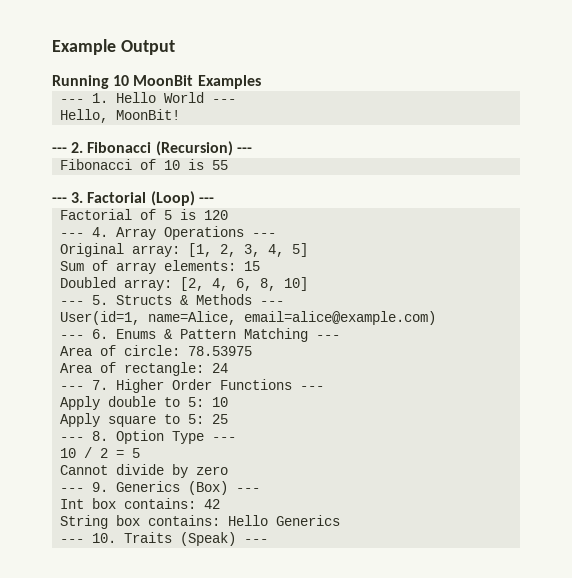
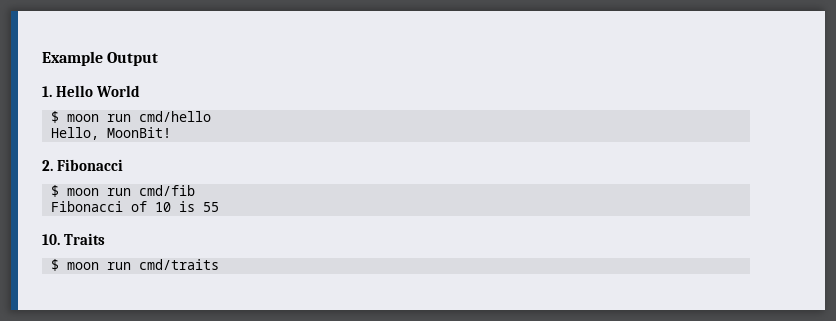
[52,75,261,89] [60,99,85,103] Running 10 MoonBit Examples // --- -> (159, 59) none
[212,99,237,103] --- -> [51,111,212,123] // $ moon run cmd/hello
[52,147,67,153] --- -> (172, 132) none
[155,141,252,156] (Recursion) --- -> [51,185,196,197] // $ moon run cmd/fib
[52,191,214,206] [60,209,229,220] [60,226,277,240] [60,243,309,257] [60,260,261,274] [60,277,309,291] [60,294,285,305] [60,311,437,325] [60,328,341,342] [60,345,253,356] [60,362,229,376] [60,379,325,393] [60,396,229,410] [60,413,229,427] [60,430,237,444] [60,447,141,458] [60,464,229,478] [60,481,261,495] [60,498,221,509] [60,515,341,529] [60,532,269,546] --- 3. Factorial (Loop) --- // Factorial of 5 is 120 // --- 4. Array Operations --- // Original array: [1, 2, 3, 4, 5] // Sum of array elements: 15 // Doubled array: [2, 4, 6, 8, 10] // --- 5. Structs & Methods --- // User(id=1, name=Alice, email=alice@example.com) // --- 6. Enums & Pattern Matching --- // Area of circle: 78.53975 // Area of rectangle: 24 // --- 7. Higher Order Functions --- // Apply double to 5: 10 // Apply square to 5: 25 // --- 8. Option Type --- // 10 / 2 = 5 // Cannot divide by zero // --- 9. Generics (Box) --- // Int box contains: 42 // String box contains: Hello Generics // --- 10. Traits (Speak) --- -> [42,233,106,245] [51,259,220,271] 10. Traits // $ moon run cmd/traits

